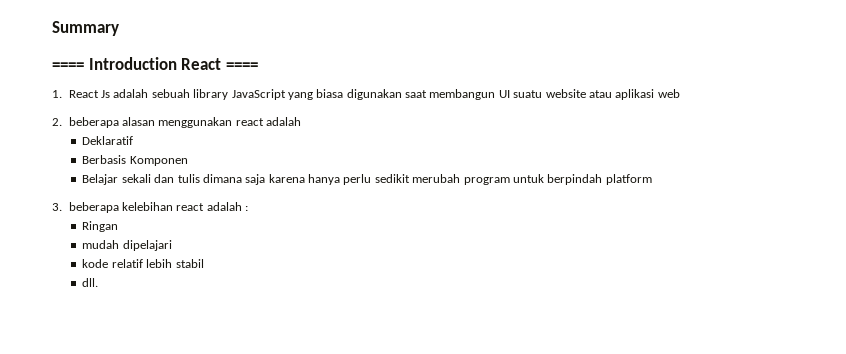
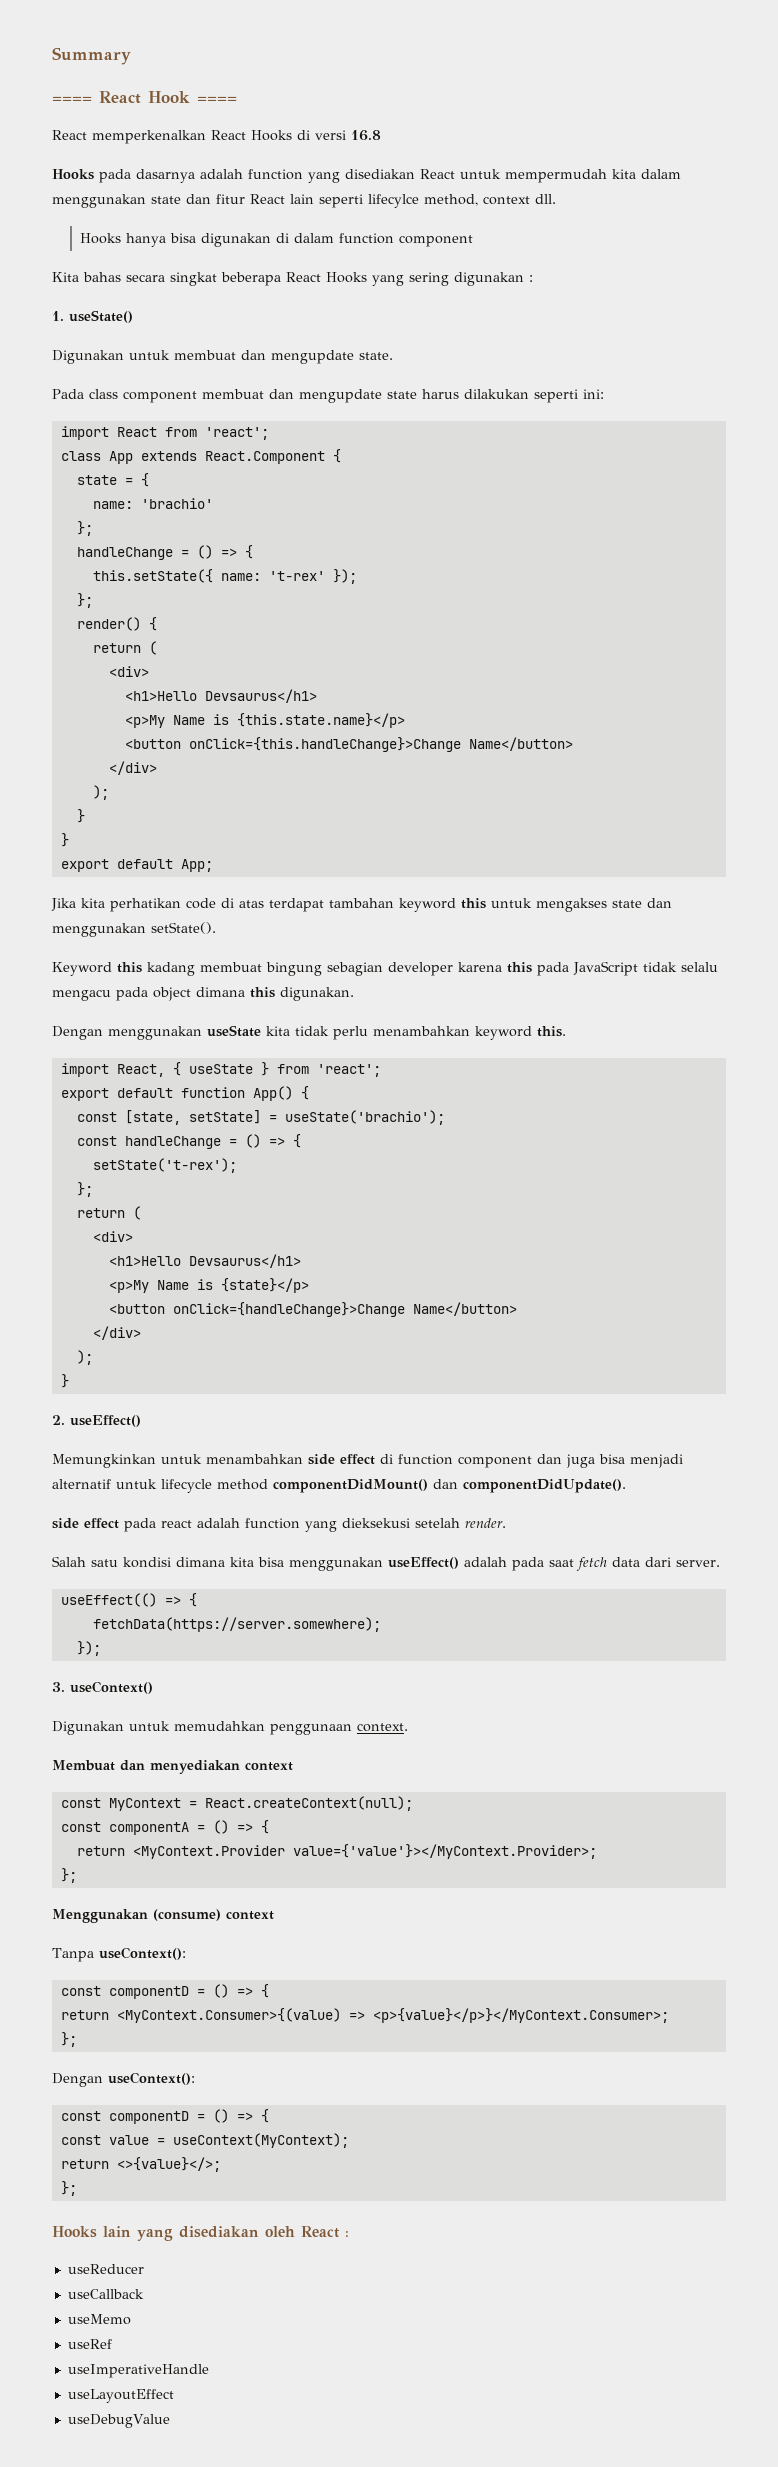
[88,57,222,70] Introduction React -> [99,91,190,104] React Hook
[52,89,680,100] [52,117,302,128] [82,136,134,145] [82,155,188,166] [82,174,652,185] [52,202,249,213] [82,221,119,232] [82,240,172,251] [82,259,204,268] [82,278,99,287] 1. React Js adalah sebuah library JavaScript yang biasa digunakan saat membangun UI suatu website atau aplikasi web // 2. beberapa alasan menggunakan react adalah // Deklaratif // Berbasis Komponen // Belajar sekali dan tulis dimana saja karena hanya perlu sedikit merubah program untuk berpindah platform // 3. beberapa kelebihan react adalah : // Ringan // mudah dipelajari // kode relatif lebih stabil // dll. -> [52,130,381,144] [52,169,681,183] [52,194,556,208] [80,233,474,247] [52,272,533,286] [52,310,133,323] [52,350,393,364] [52,389,604,403] [60,426,269,440] [60,449,341,464] [76,473,149,487] [92,498,213,509] [76,521,93,536] [76,545,253,560] [92,569,357,584] [76,593,93,608] [76,617,157,631] [92,641,157,655] [108,666,149,677] [124,689,317,703] [124,713,405,728] [124,737,573,752] [108,761,157,775] [92,785,109,800] [76,809,85,823] [60,833,69,847] [60,859,213,872] [51,898,672,912] [52,922,216,937] [52,961,718,976] [52,987,354,1001] [52,1025,566,1040] [60,1062,381,1077] [60,1086,309,1101] [76,1110,445,1125] [76,1134,301,1149] [92,1158,237,1173] [76,1182,93,1197] [76,1206,141,1220] [92,1231,133,1242] [108,1254,301,1268] [108,1278,309,1293] [108,1302,517,1317] [92,1326,141,1340] [76,1350,93,1365] [60,1374,69,1388] [52,1415,141,1427] [52,1454,683,1468] [52,1479,626,1493] [52,1518,506,1532] [52,1556,720,1571] [60,1593,197,1607] [92,1617,381,1632] [76,1641,101,1656] [52,1681,153,1694] [52,1721,408,1735] [52,1760,293,1774] [60,1796,413,1811] [60,1820,269,1835] [76,1844,597,1859] [60,1868,77,1883] [52,1909,274,1923] [52,1947,186,1962] [60,1984,269,1999] [60,2008,669,2023] [60,2032,77,2047] [52,2072,195,2087] [60,2109,269,2124] [60,2133,349,2148] [60,2157,221,2172] [60,2181,77,2196] [52,2226,349,2241] [67,2264,144,2274] [67,2289,144,2299] [67,2314,131,2325] [67,2339,112,2349] [67,2364,209,2378] [67,2389,174,2403] [67,2414,170,2428] React memperkenalkan React Hooks di versi 16.8 // Hooks pada dasarnya adalah function yang disediakan React untuk mempermudah kita dalam menggunakan state dan fitur React lain seperti lifecylce method, context dll. // Hooks hanya bisa digunakan di dalam function component // Kita bahas secara singkat beberapa React Hooks yang sering digunakan : // 1. useState() // Digunakan untuk membuat dan mengupdate state. // Pada class component membuat dan mengupdate state harus dilakukan seperti ini: // import React from 'react'; // class App extends React.Component { // state = { // name: 'brachio' // }; // handleChange = () => { // this.setState({ name: 't-rex' }); // }; // render() { // return ( // <div> // <h1>Hello Devsaurus</h1> // <p>My Name is {this.state.name}</p> // <button onClick={this.handleChange}>Change Name</button> // </div> // ); // } // } // export default App; // Jika kita perhatikan code di atas terdapat tambahan keyword this untuk mengakses state dan menggunakan setState(). // Keyword this kadang membuat bingung sebagian developer karena this pada JavaScript tidak selalu mengacu pada object dimana this digunakan. // Dengan menggunakan useState kita tidak perlu menambahkan keyword this. // import React, { useState } from 'react'; // export default function App() { // const [state, setState] = useState('brachio'); // const handleChange = () => { // setState('t-rex'); // }; // return ( // <div> // <h1>Hello Devsaurus</h1> // <p>My Name is {state}</p> // <button onClick={handleChange}>Change Name</button> // </div> // ); // } // 2. useEffect() // Memungkinkan untuk menambahkan side effect di function component dan juga bisa menjadi alternatif untuk lifecycle method componentDidMount() dan componentDidUpdate(). // side effect pada react adalah function yang dieksekusi setelah render. // Salah satu kondisi dimana kita bisa menggunakan useEffect() adalah pada saat fetch data dari server. // useEffect(() => { // fetchData(https://server.somewhere); // }); // 3. useContext() // Digunakan untuk memudahkan penggunaan context. // Membuat dan menyediakan context // const MyContext = React.createContext(null); // const componentA = () => { // return <MyContext.Provider value={'value'}></MyContext.Provider>; // }; // Menggunakan (consume) context // Tanpa useContext(): // const componentD = () => { // return <MyContext.Consumer>{(value) => <p>{value}</p>}</MyContext.Consumer>; // }; // Dengan useContext(): // const componentD = () => { // const value = useContext(MyContext); // return <>{value}</>; // }; // Hooks lain yang disediakan oleh React : // useReducer // useCallback // useMemo // useRef // useImperativeHandle // useLayoutEffect // useDebugValue

